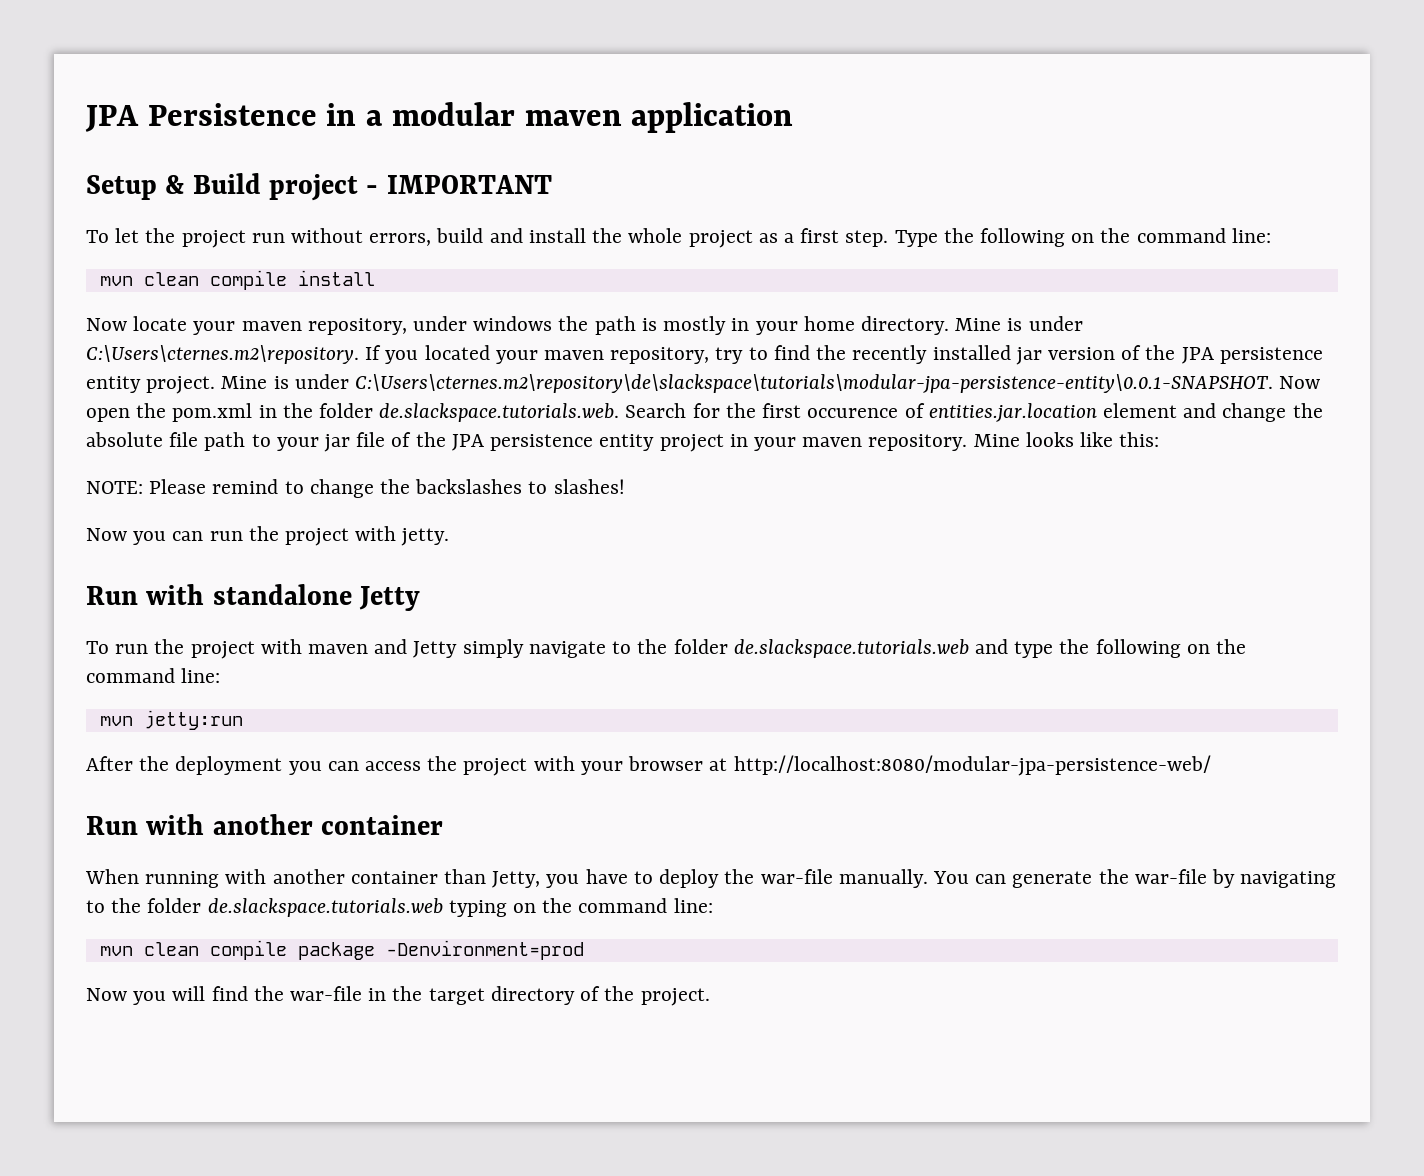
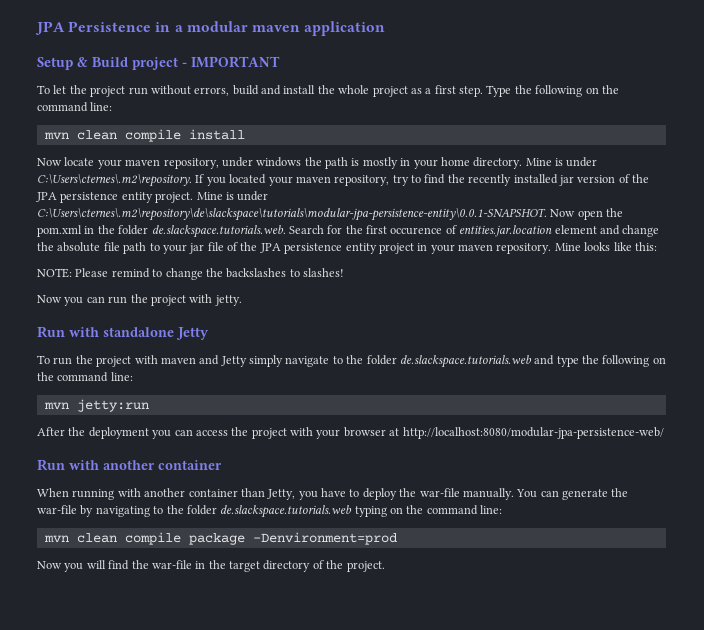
[86,345,359,364] C:\Users\cternes.m2\repository. -> [37,174,192,187] C:\Users\cternes\.m2\repository.
[355,374,1274,393] C:\Users\cternes.m2\repository\de\slackspace\tutorials\modular-jpa-persistence-entity\0.0.1-SNAPSHOT. -> [37,208,547,221] C:\Users\cternes\.m2\repository\de\slackspace\tutorials\modular-jpa-persistence-entity\0.0.1-SNAPSHOT.

